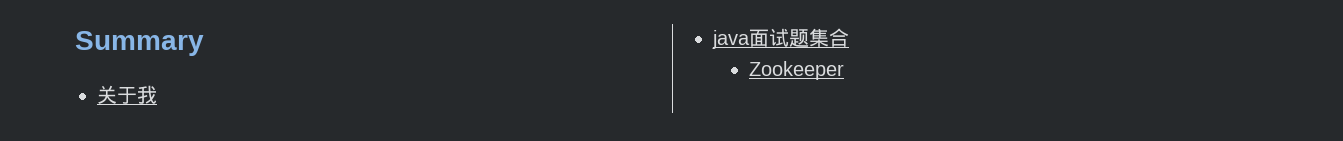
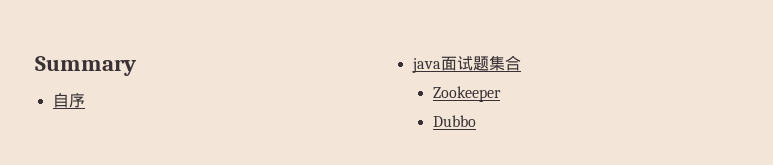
[97,85,157,104] 关于我 -> [52,93,85,108] 自序
(844, 70) none -> [432,115,476,127] // Dubbo

